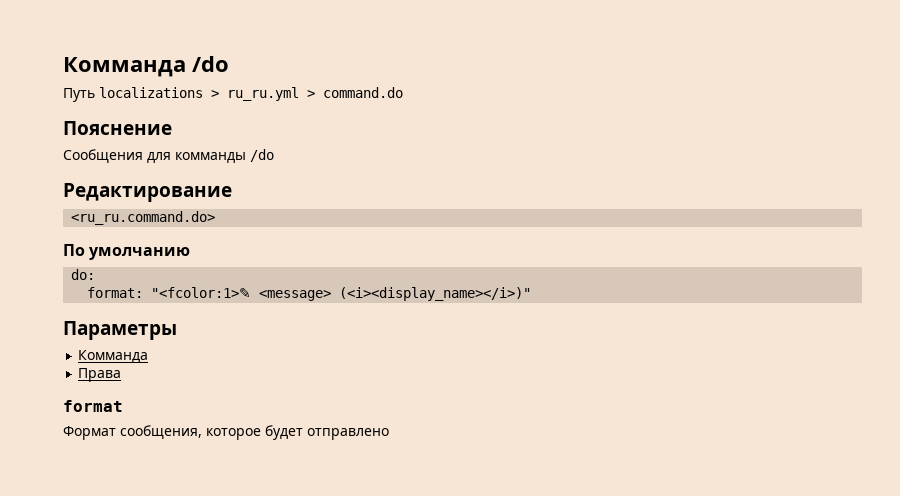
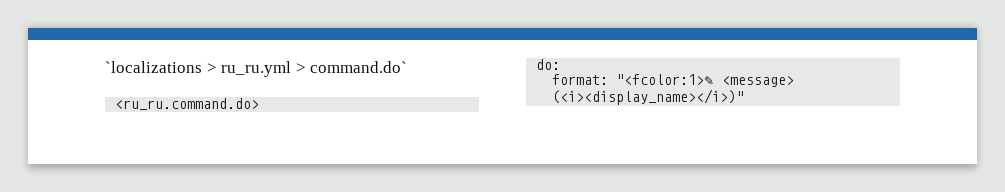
[63,56,229,77] [63,87,403,102] [63,121,172,135] [63,149,274,163] [63,183,232,202] Комманда /do // Путь localizations > ru_ru.yml > command.do // Пояснение // Сообщения для комманды /do // Редактирование -> [105,61,408,77] `localizations > ru_ru.yml > command.do`
[63,244,191,260] // По умолчанию -> (260, 104) none
[63,321,177,340] [78,350,149,363] [78,368,122,382] [63,400,123,412] [63,425,389,440] // Параметры // Комманда // Права // format // Формат сообщения, которое будет отправлено -> (745, 97) none

